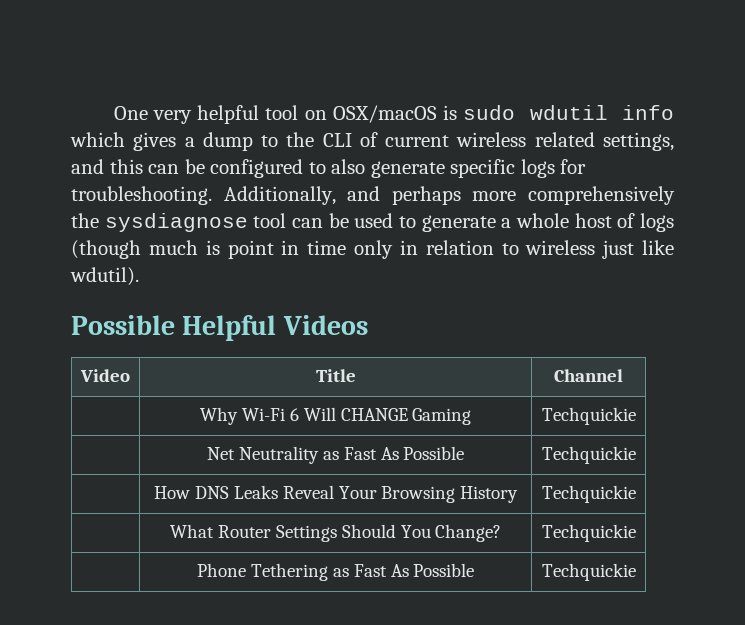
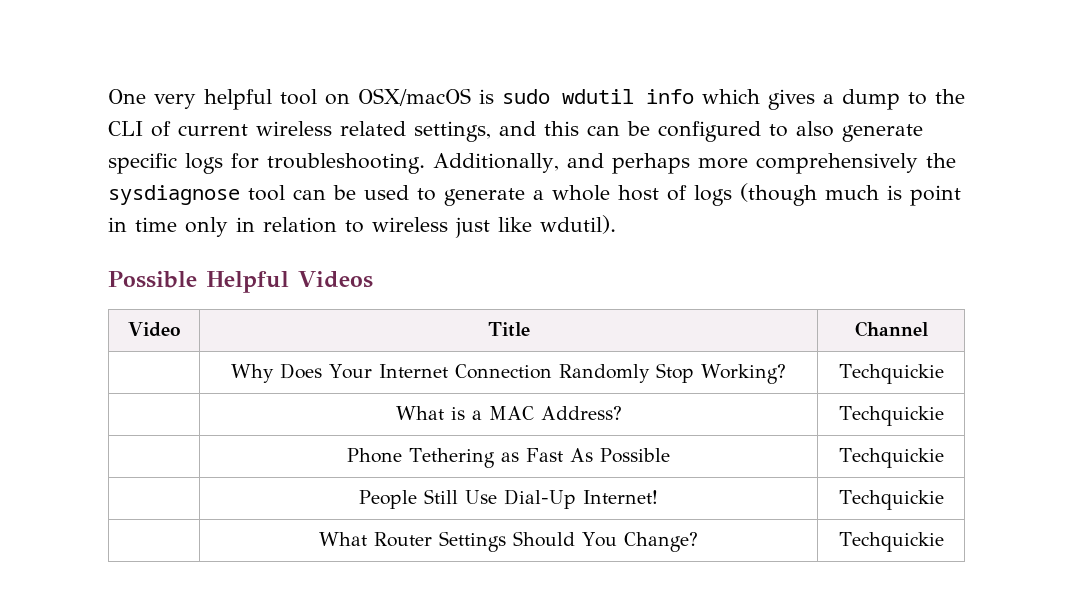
[241,407,472,425] [541,407,636,425] [206,446,319,464] Wi-Fi 6 Will CHANGE Gaming | Techquickie // | Net Neutrality -> [279,363,787,384] [838,364,944,384] [395,406,622,420] [838,406,944,426] [347,448,496,468] Does Your Internet Connection Randomly Stop Working? | Techquickie // | What is a MAC Address? | Techquickie // | Phone Tethering
[153,485,519,503] How DNS Leaks Reveal Your Browsing History -> [359,489,658,509] People Still Use Dial-Up Internet!
[196,563,475,581] [541,563,636,581] // | Phone Tethering as Fast As Possible | Techquickie -> (944, 542) none

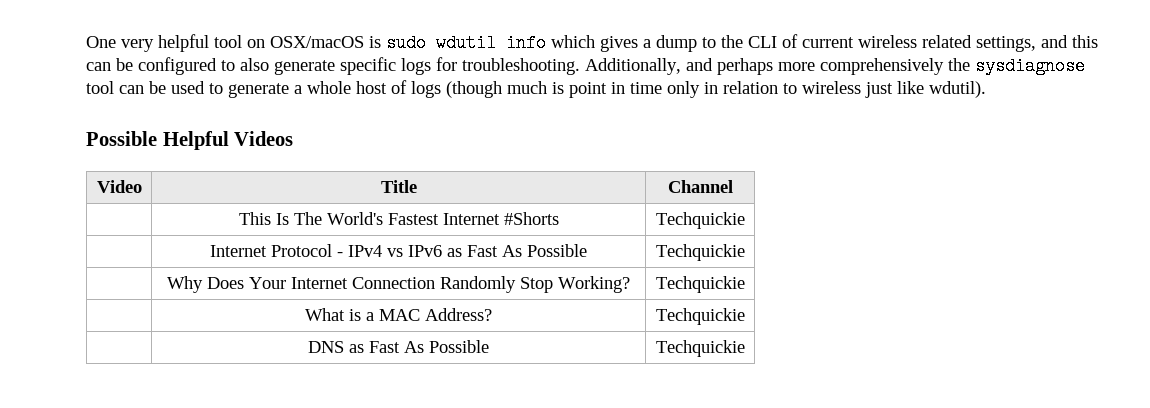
(928, 329) none -> [238,212,559,225] [655,212,745,229] [210,244,587,257] [655,244,745,261] // | This Is The World's Fastest Internet #Shorts | Techquickie // | Internet Protocol - IPv4 vs IPv6 as Fast As Possible | Techquickie
[347,448,670,468] [838,448,944,468] [359,489,658,509] [838,490,944,510] [319,531,698,552] [838,532,944,552] Phone Tethering as Fast As Possible | Techquickie // | People Still Use Dial-Up Internet! | Techquickie // | What Router Settings Should You Change? | Techquickie -> [308,340,489,353] [655,340,745,357] DNS as Fast As Possible | Techquickie

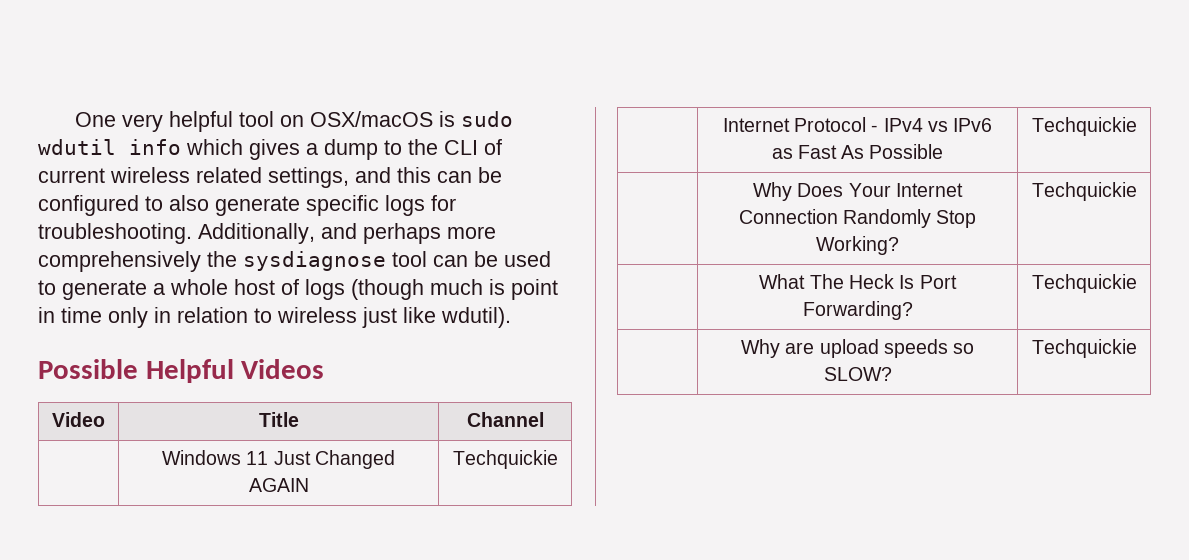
[238,212,559,225] This Is The World's Fastest Internet #Shorts -> [162,450,395,469] [248,478,309,492] Windows 11 Just Changed AGAIN
[349,308,492,321] [655,308,745,325] [308,340,489,353] is a MAC Address? | Techquickie // | DNS as Fast As Possible -> [809,274,957,289] [802,301,913,320] [1031,274,1137,293] [740,339,975,358] [823,367,892,381] The Heck Is Port Forwarding? | Techquickie // | Why are upload speeds so SLOW?

